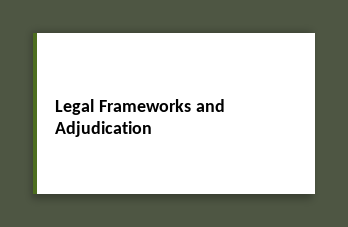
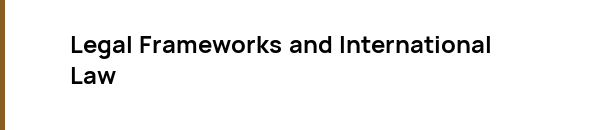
[55,121,152,137] Adjudication -> [339,36,493,53] [70,67,116,84] International Law

